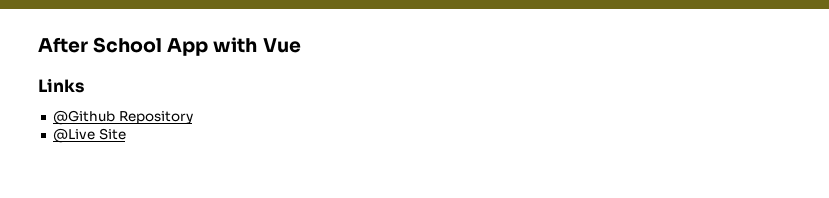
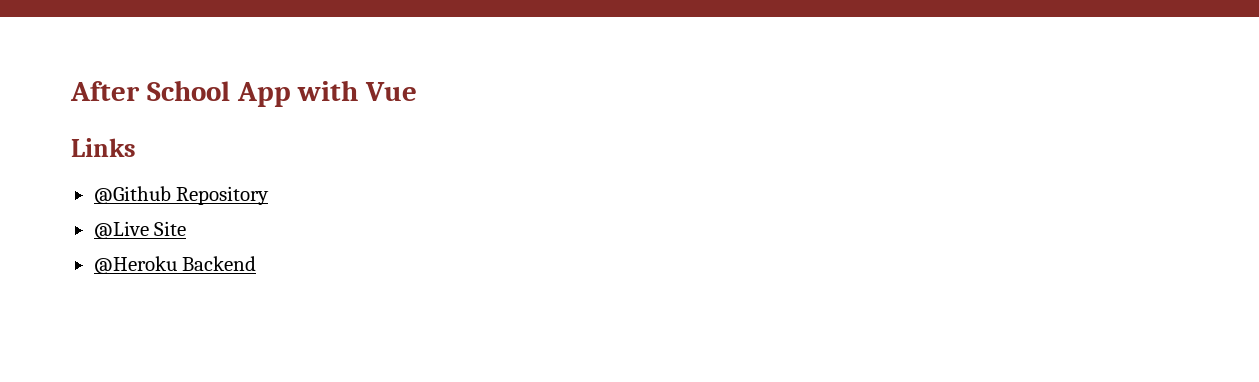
(126, 134) none -> [93,256,257,274] // @Heroku Backend

